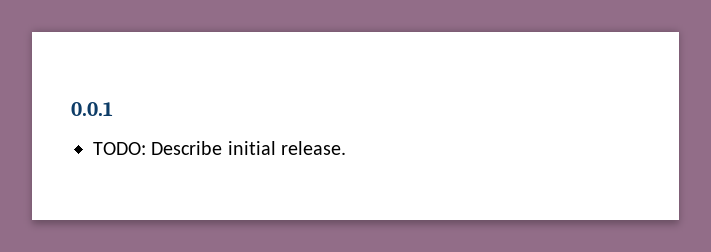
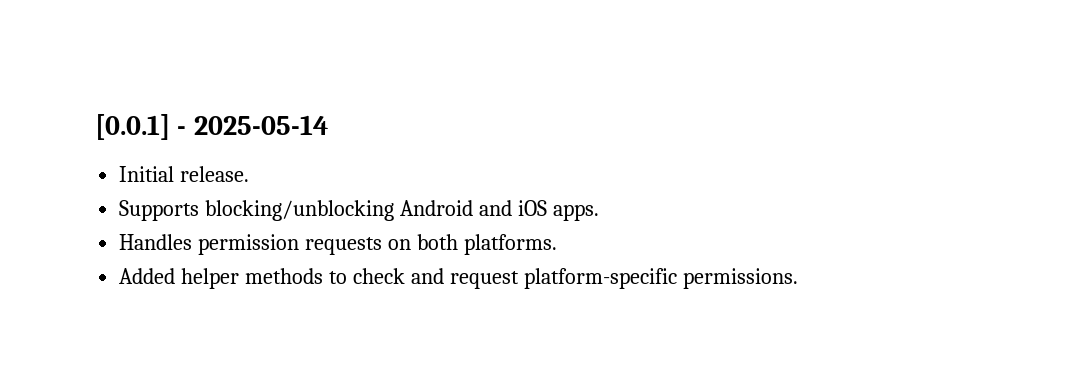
[71,102,113,116] [93,141,347,155] 0.0.1 // TODO: Describe initial release. -> [95,114,328,140] [119,166,250,182] [119,200,599,221] [119,234,557,255] [119,268,798,289] [0.0.1] - 2025-05-14 // Initial release. // Supports blocking/unblocking Android and iOS apps. // Handles permission requests on both platforms. // Added helper methods to check and request platform-specific permissions.

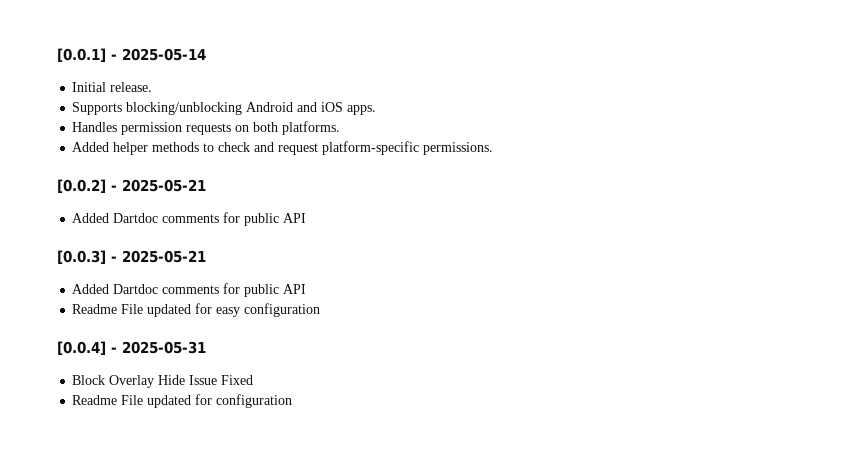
(798, 278) none -> [57,179,206,193] [72,212,307,226] [57,250,206,264] [72,283,307,297] [72,303,321,317] [57,341,206,355] [72,375,254,388] [72,394,293,408] // [0.0.2] - 2025-05-21 // Added Dartdoc comments for public API // [0.0.3] - 2025-05-21 // Added Dartdoc comments for public API // Readme File updated for easy configuration // [0.0.4] - 2025-05-31 // Block Overlay Hide Issue Fixed // Readme File updated for configuration

